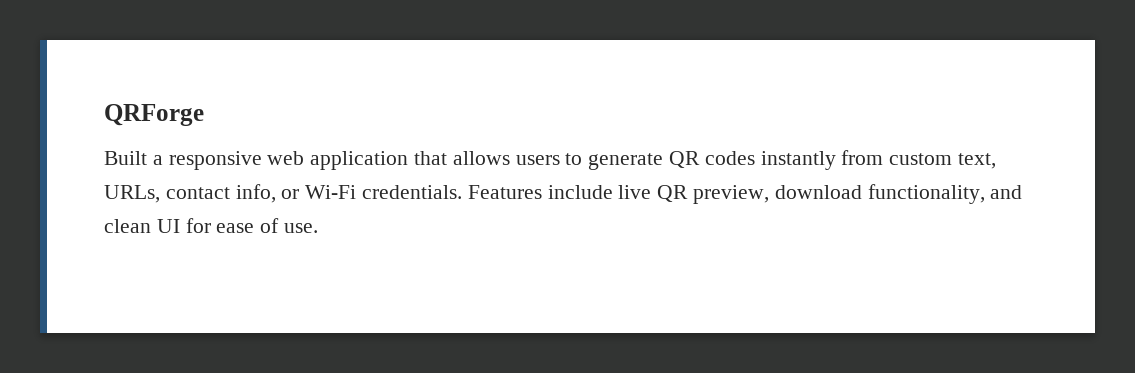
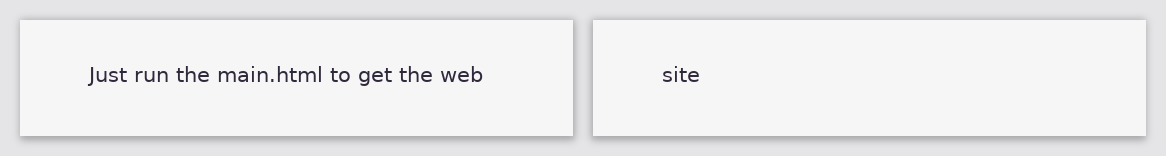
[104,104,204,126] [104,150,997,170] [104,184,1023,204] [104,218,319,233] QRForge // Built a responsive web application that allows users to generate QR codes instantly from custom text, URLs, contact info, or Wi-Fi credentials. Features include live QR preview, download functionality, and clean UI for ease of use. -> [87,66,700,86] Just run the main.html to get the web site

